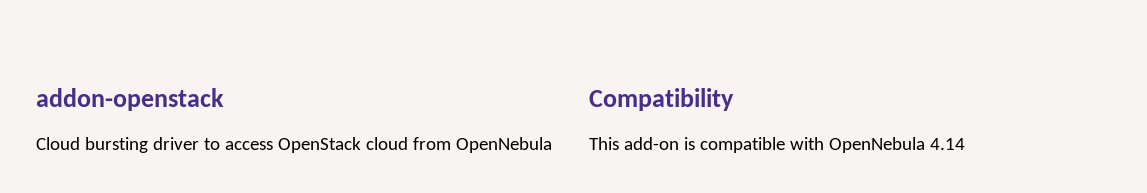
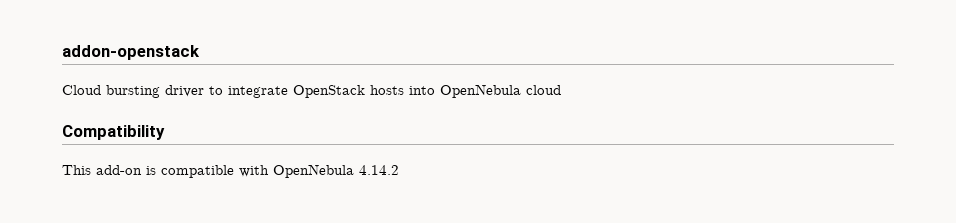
[224,137,361,153] access OpenStack -> [228,84,521,98] integrate OpenStack hosts into OpenNebula
[412,137,552,153] from OpenNebula -> (561, 90) none
[929,138,965,150] 4.14 -> [359,165,399,175] 4.14.2

